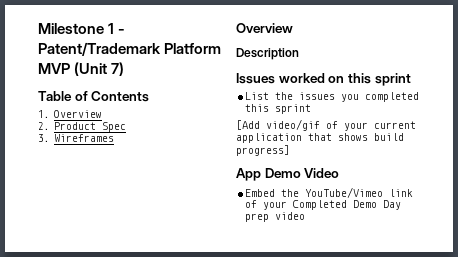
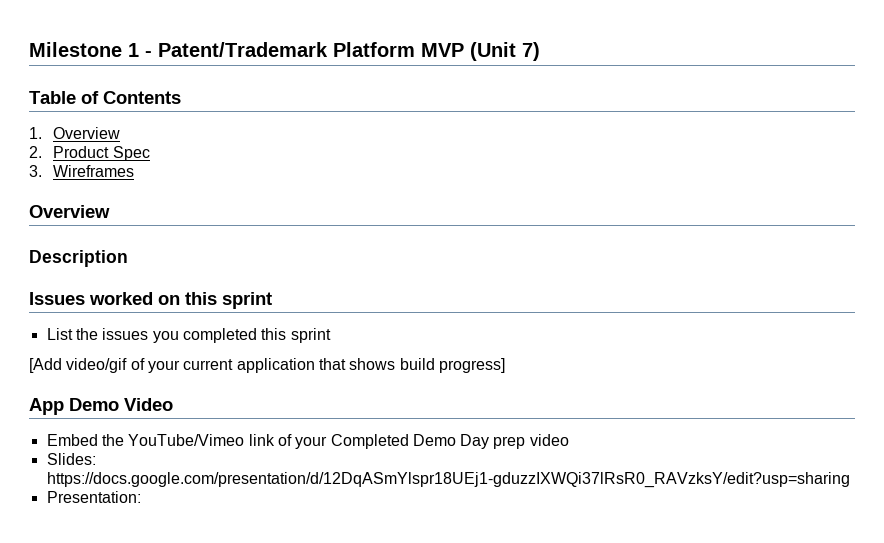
(306, 216) none -> [46,453,96,465] [46,472,850,488] [46,491,141,503] // Slides: https://docs.google.com/presentation/d/12DqASmYlspr18UEj1-gduzzIXWQi37lRsR0_RAVzksY/edit?usp=sharing // Presentation:

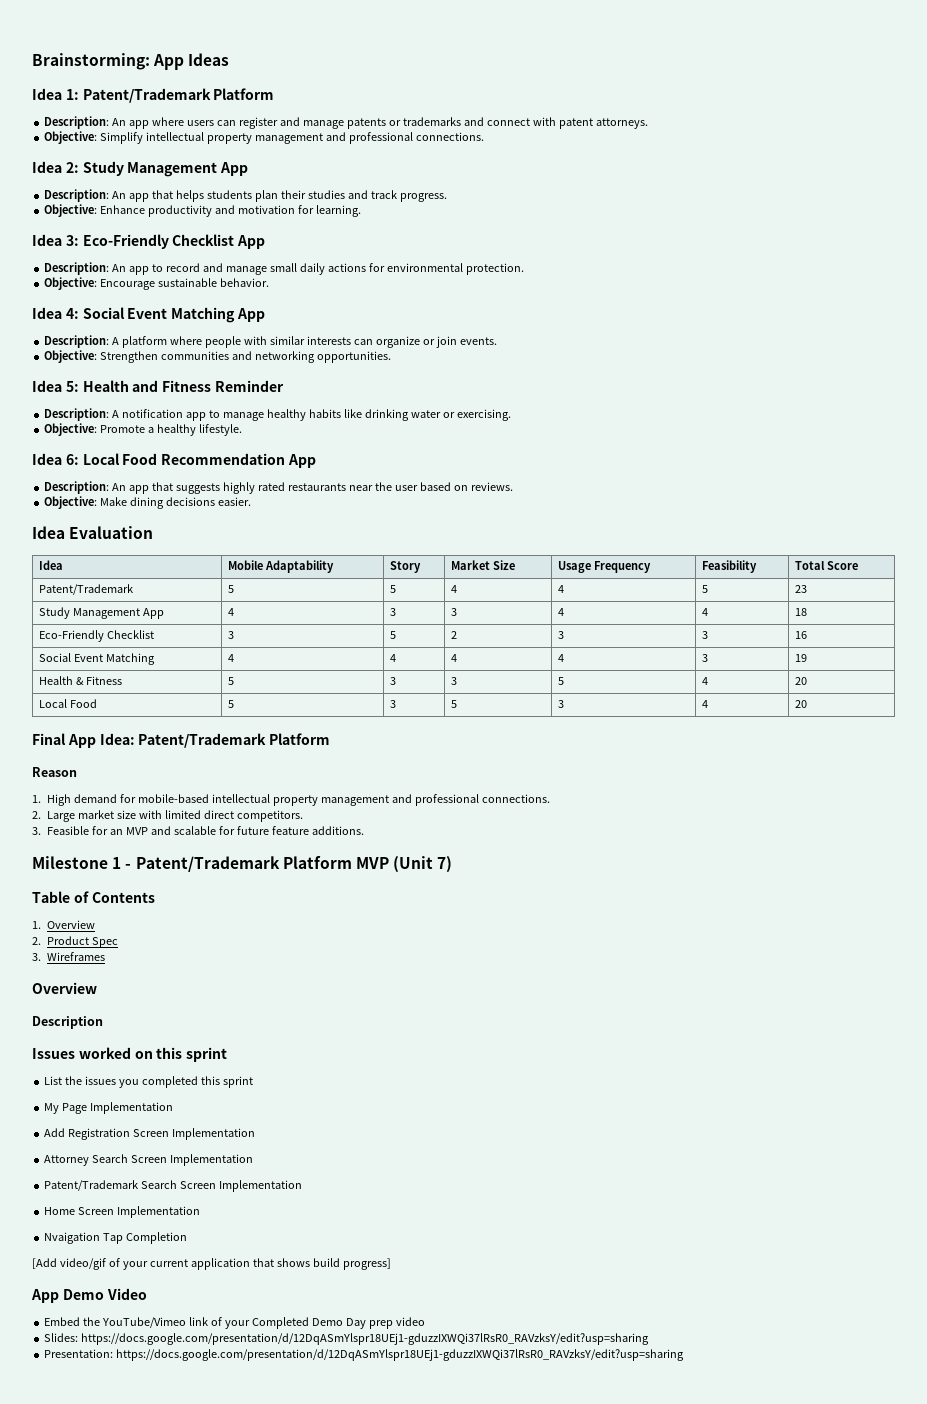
(29, 49) none -> [32,53,230,70] [32,88,275,103] [44,116,648,129] [44,131,484,144] [32,161,249,177] [44,189,447,202] [44,204,361,217] [32,234,266,249] [44,262,524,275] [44,277,270,290] [32,307,265,323] [44,335,497,348] [44,350,391,363] [32,380,284,392] [44,408,511,421] [44,423,242,436] [32,453,316,468] [44,481,513,494] [44,496,251,509] [32,526,154,539] [39,560,64,570] [228,560,335,573] [390,561,422,573] [451,560,516,570] [558,561,652,573] [702,560,758,573] [795,561,859,570] [39,584,134,595] [228,585,235,593] [390,585,397,593] [451,585,458,593] [558,585,565,593] [702,585,709,593] [795,585,808,593] [39,607,165,619] [228,608,235,616] [390,608,397,616] [451,608,458,616] [558,608,565,616] [702,608,709,616] [795,608,808,616] [39,630,155,642] [228,631,235,639] [390,631,397,639] [451,631,458,639] [558,631,565,639] [702,631,709,639] [795,631,808,639] [39,653,156,665] [228,654,235,662] [390,654,397,662] [451,654,458,662] [558,654,565,662] [702,654,709,662] [795,654,808,662] [39,676,123,685] [228,677,235,685] [390,677,397,685] [451,677,458,685] [558,677,565,685] [702,677,709,685] [795,677,808,685] [39,699,98,708] [228,700,235,708] [390,700,397,708] [451,700,458,708] [558,700,565,708] [702,700,709,708] [795,700,808,708] [32,733,331,748] [32,767,77,777] [32,794,550,806] [32,810,303,822] [32,826,364,835] Brainstorming: App Ideas // Idea 1: Patent/Trademark Platform // Description: An app where users can register and manage patents or trademarks and connect with patent attorneys. // Objective: Simplify intellectual property management and professional connections. // Idea 2: Study Management App // Description: An app that helps students plan their studies and track progress. // Objective: Enhance productivity and motivation for learning. // Idea 3: Eco-Friendly Checklist App // Description: An app to record and manage small daily actions for environmental protection. // Objective: Encourage sustainable behavior. // Idea 4: Social Event Matching App // Description: A platform where people with similar interests can organize or join events. // Objective: Strengthen communities and networking opportunities. // Idea 5: Health and Fitness Reminder // Description: A notification app to manage healthy habits like drinking water or exercising. // Objective: Promote a healthy lifestyle. // Idea 6: Local Food Recommendation App // Description: An app that suggests highly rated restaurants near the user based on reviews. // Objective: Make dining decisions easier. // Idea Evaluation // Idea | Mobile Adaptability | Story | Market Size | Usage Frequency | Feasibility | Total Score // Patent/Trademark | 5 | 5 | 4 | 4 | 5 | 23 // Study Management App | 4 | 3 | 3 | 4 | 4 | 18 // Eco-Friendly Checklist | 3 | 5 | 2 | 3 | 3 | 16 // Social Event Matching | 4 | 4 | 4 | 4 | 3 | 19 // Health & Fitness | 5 | 3 | 3 | 5 | 4 | 20 // Local Food | 5 | 3 | 5 | 3 | 4 | 20 // Final App Idea: Patent/Trademark Platform // Reason // 1. High demand for mobile-based intellectual property management and professional connections. // 2. Large market size with limited direct competitors. // 3. Feasible for an MVP and scalable for future feature additions. //
(331, 335) none -> [44,1102,174,1114] [44,1128,256,1140] [44,1154,254,1166] [44,1180,303,1192] [44,1206,201,1218] [44,1232,188,1244] // My Page Implementation // Add Registration Screen Implementation // Attorney Search Screen Implementation // Patent/Trademark Search Screen Implementation // Home Screen Implementation // Nvaigation Tap Completion
(141, 497) none -> [116,1349,685,1361] https://docs.google.com/presentation/d/12DqASmYlspr18UEj1-gduzzIXWQi37lRsR0_RAVzksY/edit?usp=sharing

